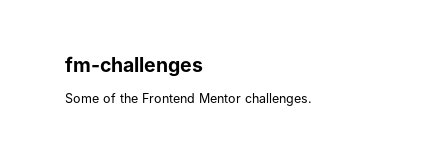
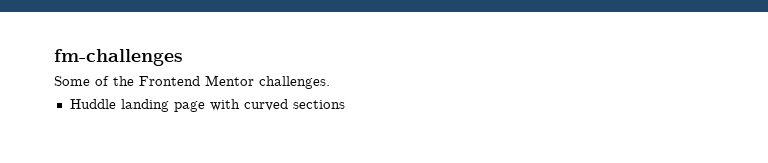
(312, 99) none -> [69,99,345,112] // Huddle landing page with curved sections

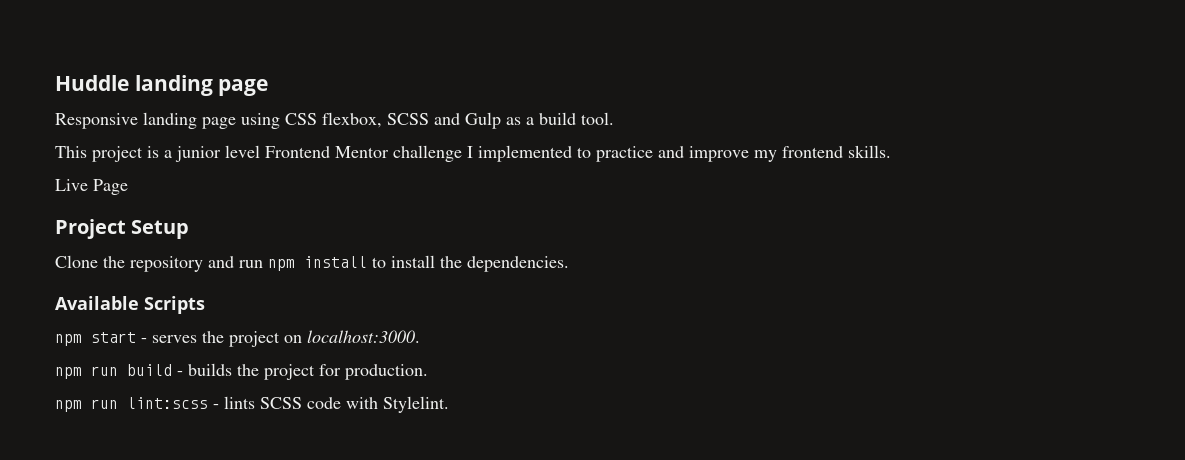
[54,49,183,66] [54,75,330,89] [69,99,345,112] fm-challenges // Some of the Frontend Mentor challenges. // Huddle landing page with curved sections -> [55,75,269,96] [55,112,614,129] [55,145,891,162] [55,179,128,195] [55,219,190,239] [55,255,569,272] [55,296,205,314] [55,330,420,347] [55,363,428,380] [55,396,449,413] Huddle landing page // Responsive landing page using CSS flexbox, SCSS and Gulp as a build tool. // This project is a junior level Frontend Mentor challenge I implemented to practice and improve my frontend skills. // Live Page // Project Setup // Clone the repository and run npm install to install the dependencies. // Available Scripts // npm start - serves the project on localhost:3000. // npm run build - builds the project for production. // npm run lint:scss - lints SCSS code with Stylelint.

